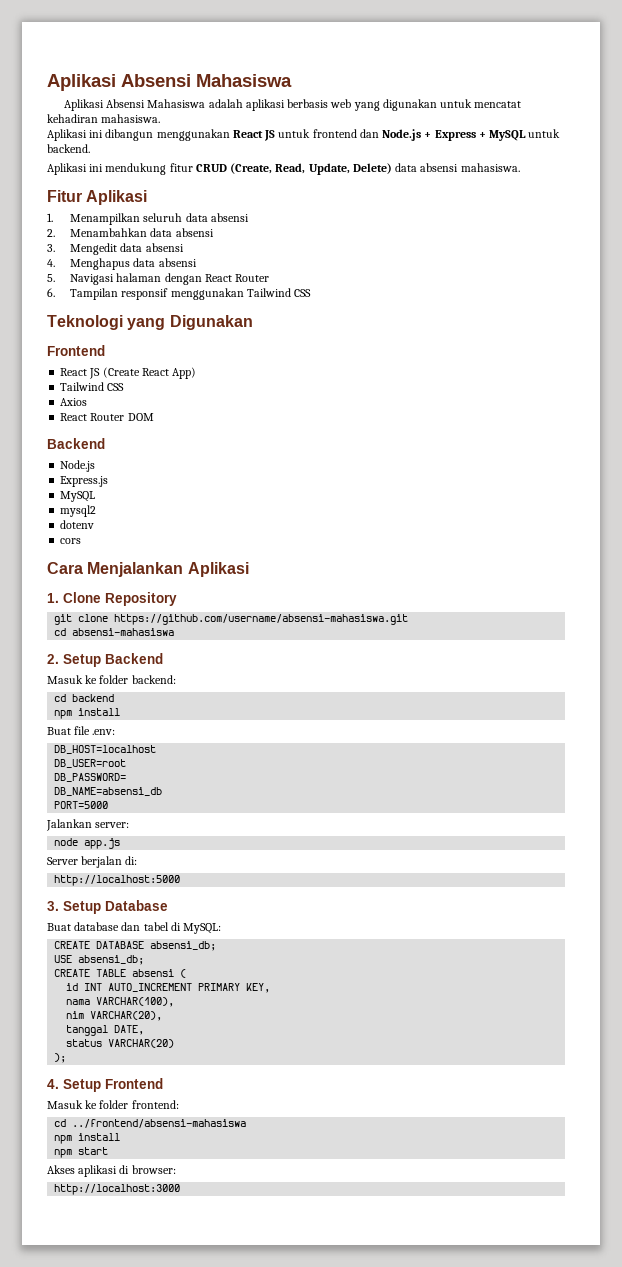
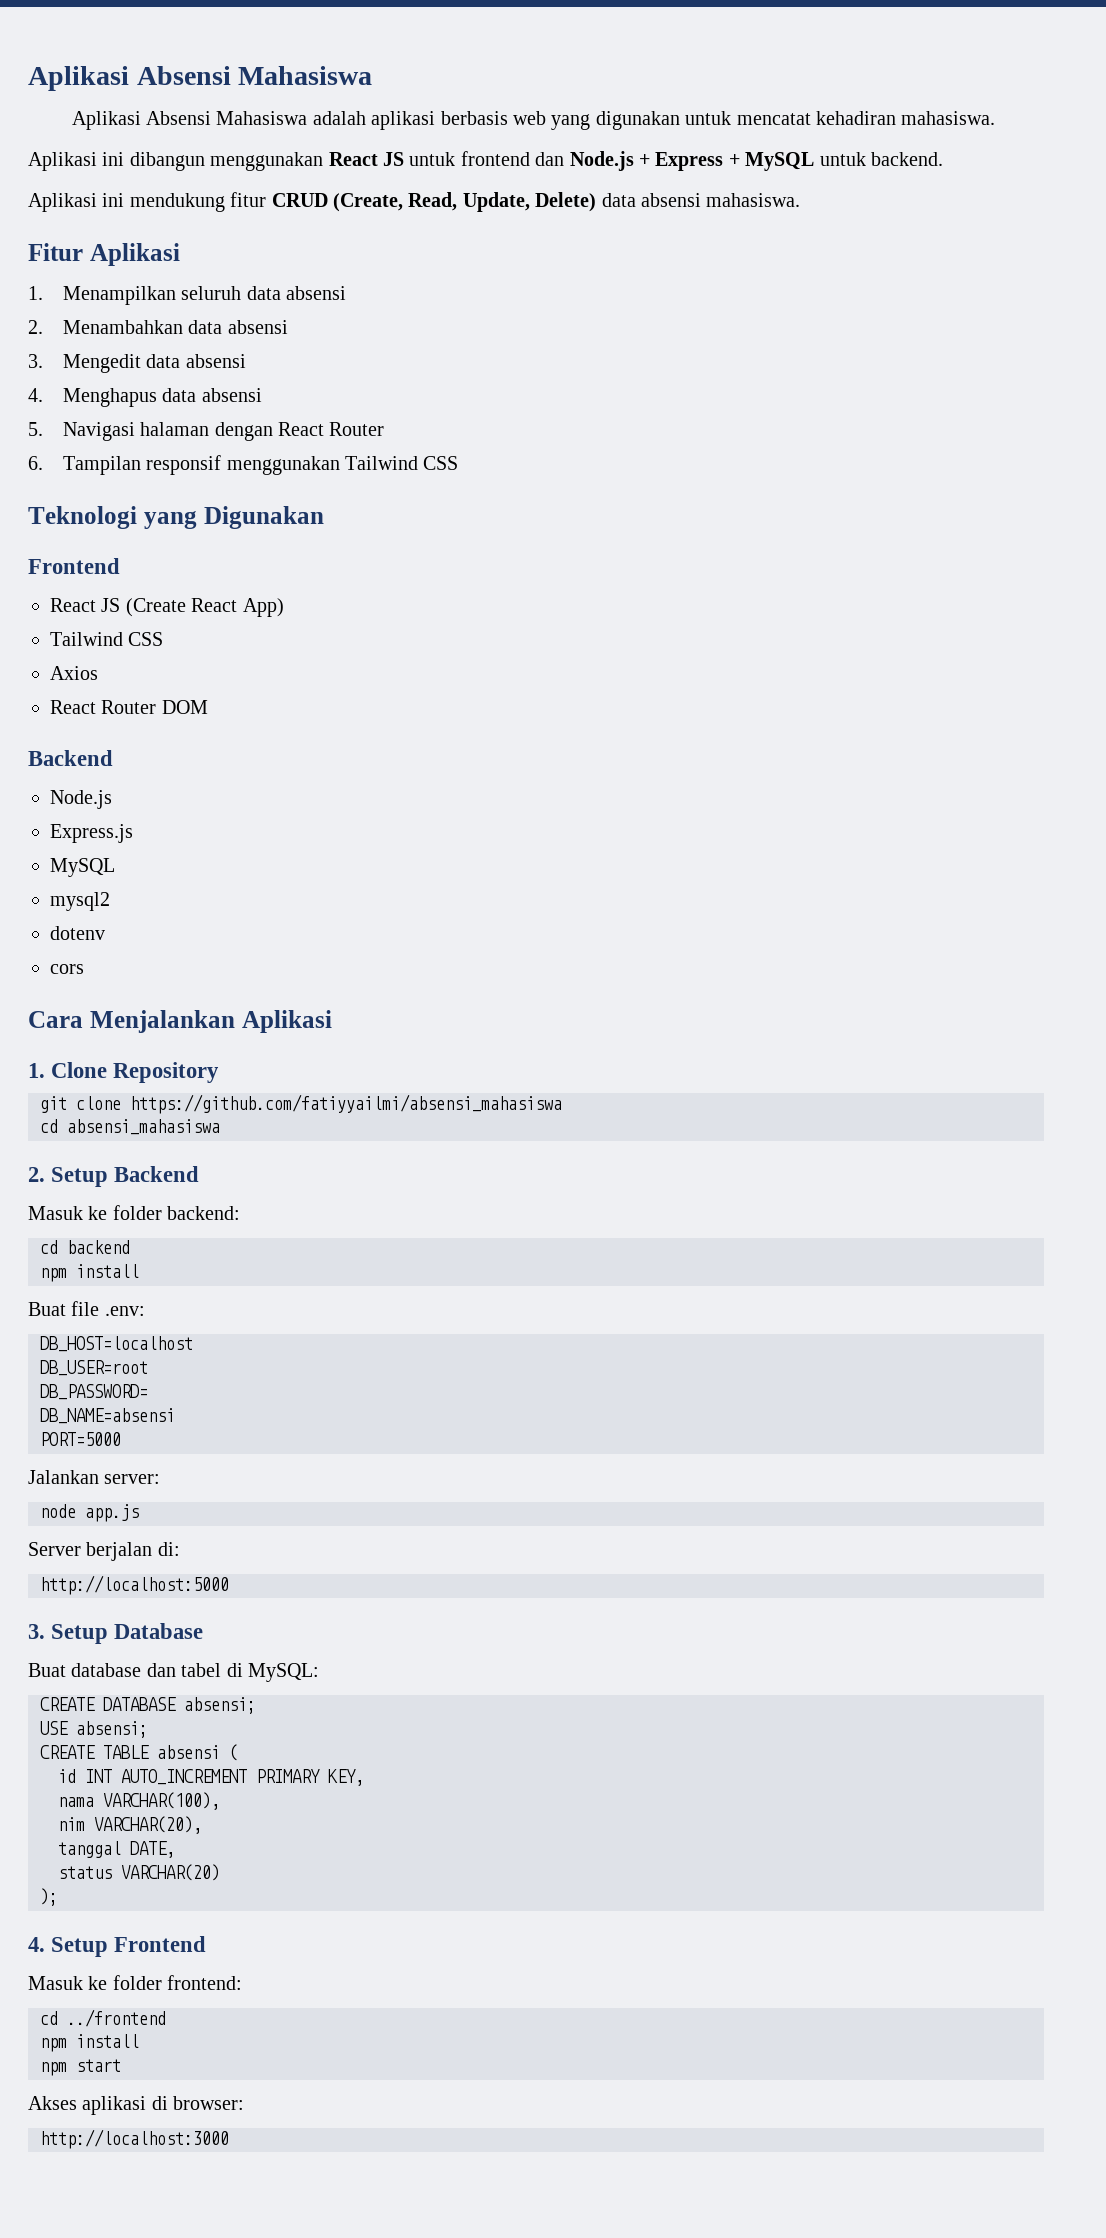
[114,614,409,625] [54,628,175,636] https://github.com/username/absensi-mahasiswa.git // cd absensi-mahasiswa -> [130,1094,562,1114] [40,1119,220,1135] https://github.com/fatiyyailmi/absensi_mahasiswa // cd absensi_mahasiswa
[54,787,163,796] DB_NAME=absensi_db -> [40,1408,175,1424] DB_NAME=absensi
[150,941,217,951] absensi_db; -> [184,1697,256,1714] absensi;
[78,955,145,965] absensi_db; -> [76,1721,148,1738] absensi;
[72,1119,247,1128] ../frontend/absensi-mahasiswa -> [67,2009,166,2027] ../frontend

